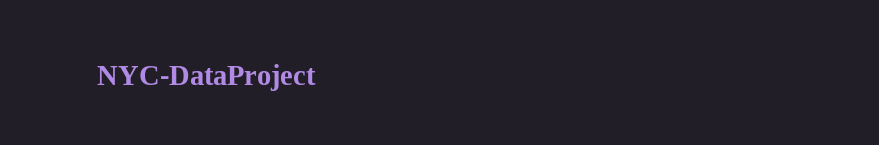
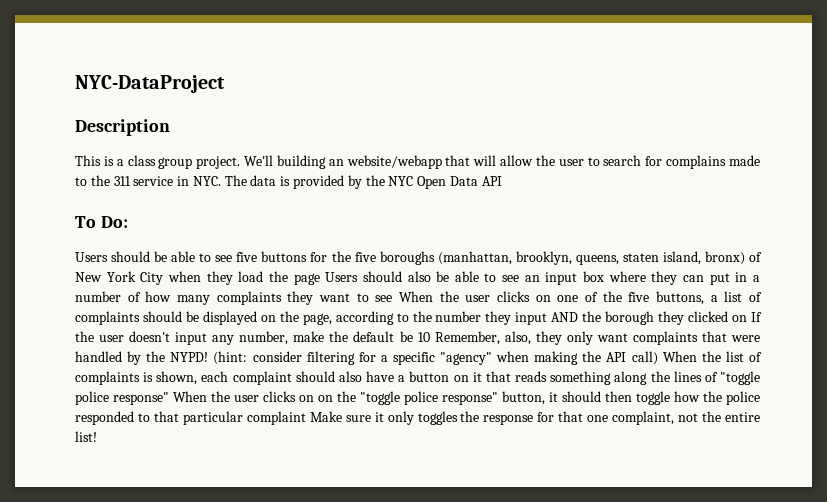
(316, 77) none -> [75,119,170,136] [75,155,761,169] [75,175,502,189] [75,216,128,228] [75,251,762,265] [75,271,761,285] [75,291,762,305] [75,311,762,325] [75,331,760,345] [75,351,762,365] [75,371,760,385] [75,391,760,405] [75,411,761,425] [75,431,97,442] // Description // This is a class group project. We'll building an website/webapp that will allow the user to search for complains made to the 311 service in NYC. The data is provided by the NYC Open Data API // To Do: // Users should be able to see five buttons for the five boroughs (manhattan, brooklyn, queens, staten island, bronx) of New York City when they load the page Users should also be able to see an input box where they can put in a number of how many complaints they want to see When the user clicks on one of the five buttons, a list of complaints should be displayed on the page, according to the number they input AND the borough they clicked on If the user doesn't input any number, make the default be 10 Remember, also, they only want complaints that were handled by the NYPD! (hint: consider filtering for a specific "agency" when making the API call) When the list of complaints is shown, each complaint should also have a button on it that reads something along the lines of "toggle police response" When the user clicks on on the "toggle police response" button, it should then toggle how the police responded to that particular complaint Make sure it only toggles the response for that one complaint, not the entire list!

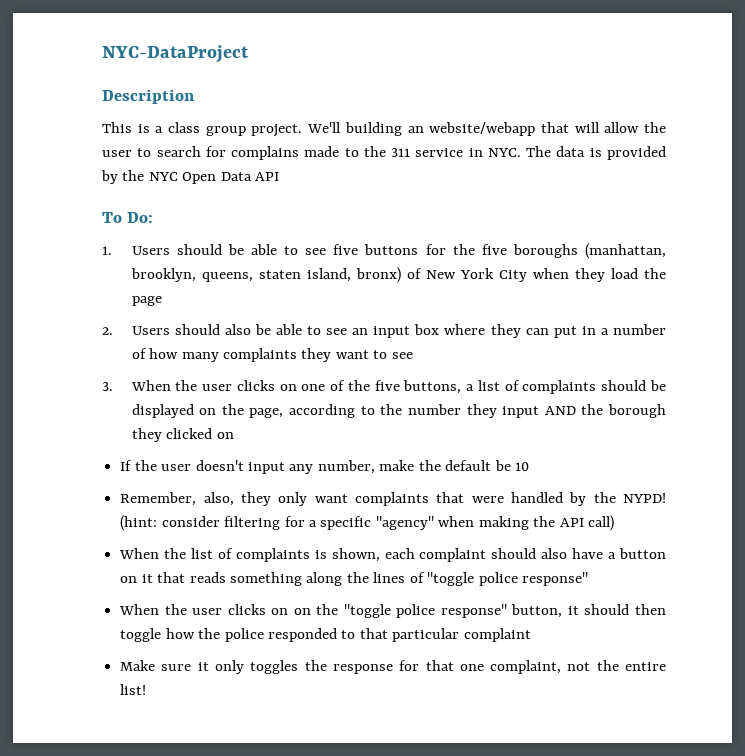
(128, 222) none -> [102,246,112,255] 1.
(320, 279) none -> [102,327,113,335] // 2.
(393, 298) none -> [102,382,113,391] // 3.
(748, 318) none -> (234, 435) //
(430, 337) none -> (530, 466) //
(658, 358) none -> (615, 523) //
(169, 398) none -> (589, 579) //
(306, 418) none -> (531, 635) //

